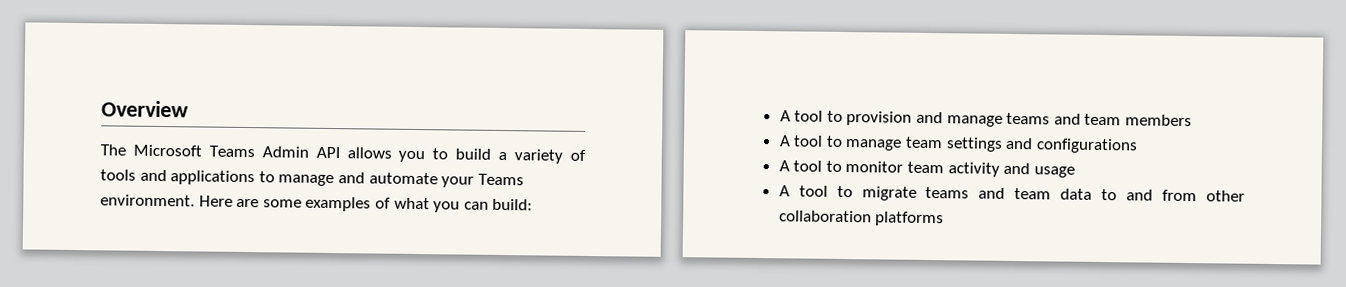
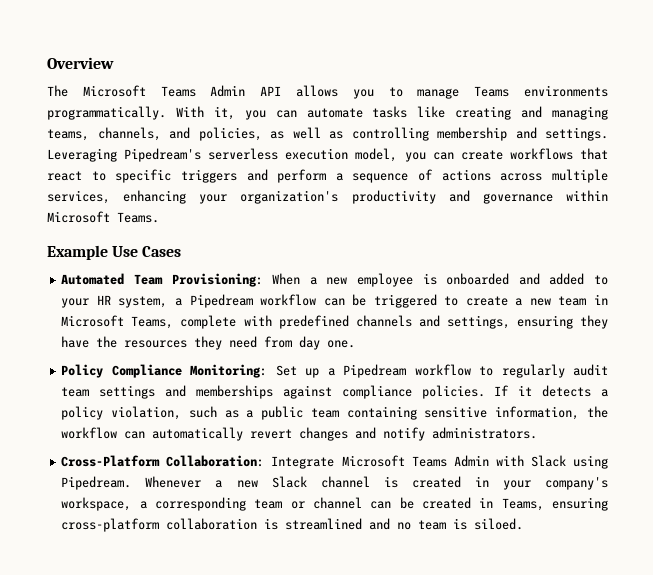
[455,148,587,164] [100,169,524,188] [100,194,534,213] [779,110,1193,127] [778,135,1138,154] [778,160,1075,178] [778,185,1245,202] [778,210,945,227] build a variety of tools and applications to manage and automate your Teams environment. Here are some examples of what you can build: // A tool to provision and manage teams and team members // A tool to manage team settings and configurations // A tool to monitor team activity and usage // A tool to migrate teams and team data to and from other collaboration platforms -> [417,85,608,99] [47,106,608,120] [47,127,608,141] [47,148,608,162] [47,169,608,183] [47,190,609,204] [47,211,159,223] [47,245,182,260] [61,273,609,287] [61,294,608,308] [61,315,608,329] [61,336,356,350] [61,364,609,378] [61,385,609,399] [61,406,608,420] [61,427,538,441] [61,455,608,469] [61,476,608,490] [61,497,608,511] [61,518,524,532] manage Teams environments programmatically. With it, you can automate tasks like creating and managing teams, channels, and policies, as well as controlling membership and settings. Leveraging Pipedream's serverless execution model, you can create workflows that react to specific triggers and perform a sequence of actions across multiple services, enhancing your organization's productivity and governance within Microsoft Teams. // Example Use Cases // Automated Team Provisioning: When a new employee is onboarded and added to your HR system, a Pipedream workflow can be triggered to create a new team in Microsoft Teams, complete with predefined channels and settings, ensuring they have the resources they need from day one. // Policy Compliance Monitoring: Set up a Pipedream workflow to regularly audit team settings and memberships against compliance policies. If it detects a policy violation, such as a public team containing sensitive information, the workflow can automatically revert changes and notify administrators. // Cross-Platform Collaboration: Integrate Microsoft Teams Admin with Slack using Pipedream. Whenever a new Slack channel is created in your company's workspace, a corresponding team or channel can be created in Teams, ensuring cross-platform collaboration is streamlined and no team is siloed.

